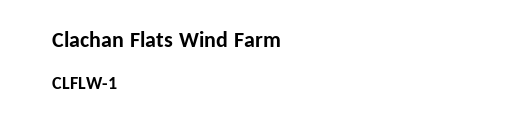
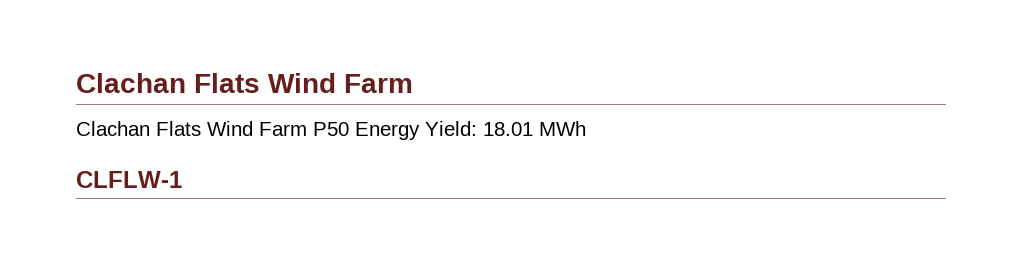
[52,31,281,47] Clachan Flats Wind Farm -> [76,73,413,93] [76,121,586,140] Clachan Flats Wind Farm // Clachan Flats Wind Farm P50 Energy Yield: 18.01 MWh

